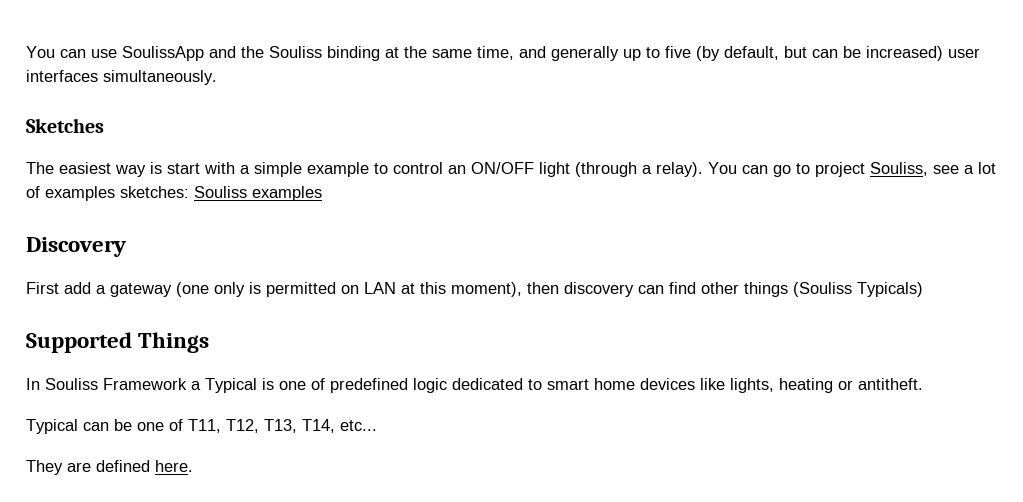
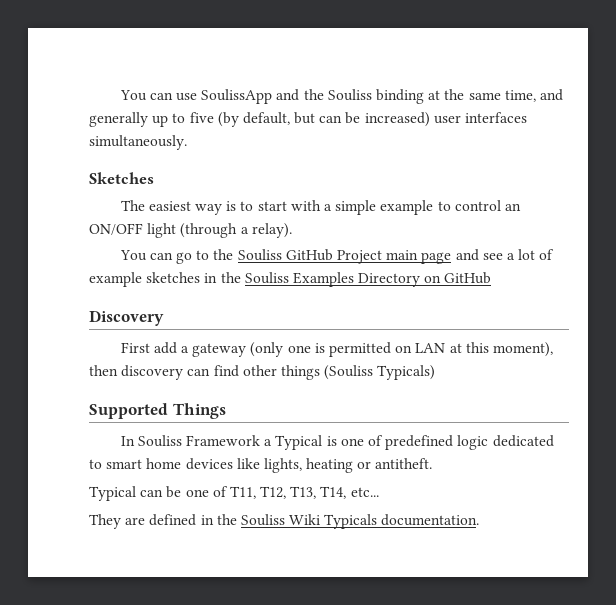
(162, 168) none -> [240,201,254,211] to
(703, 169) none -> (292, 230) //
[815,162,996,177] [26,186,322,201] project Souliss, see a lot of examples sketches: Souliss examples -> [213,249,555,264] [89,272,492,287] the Souliss GitHub Project main page and see a lot of example sketches in the Souliss Examples Directory on GitHub
[176,282,245,297] (one only -> [250,342,311,357] (only one
[155,460,193,472] here. -> [200,514,480,529] in the Souliss Wiki Typicals documentation.

